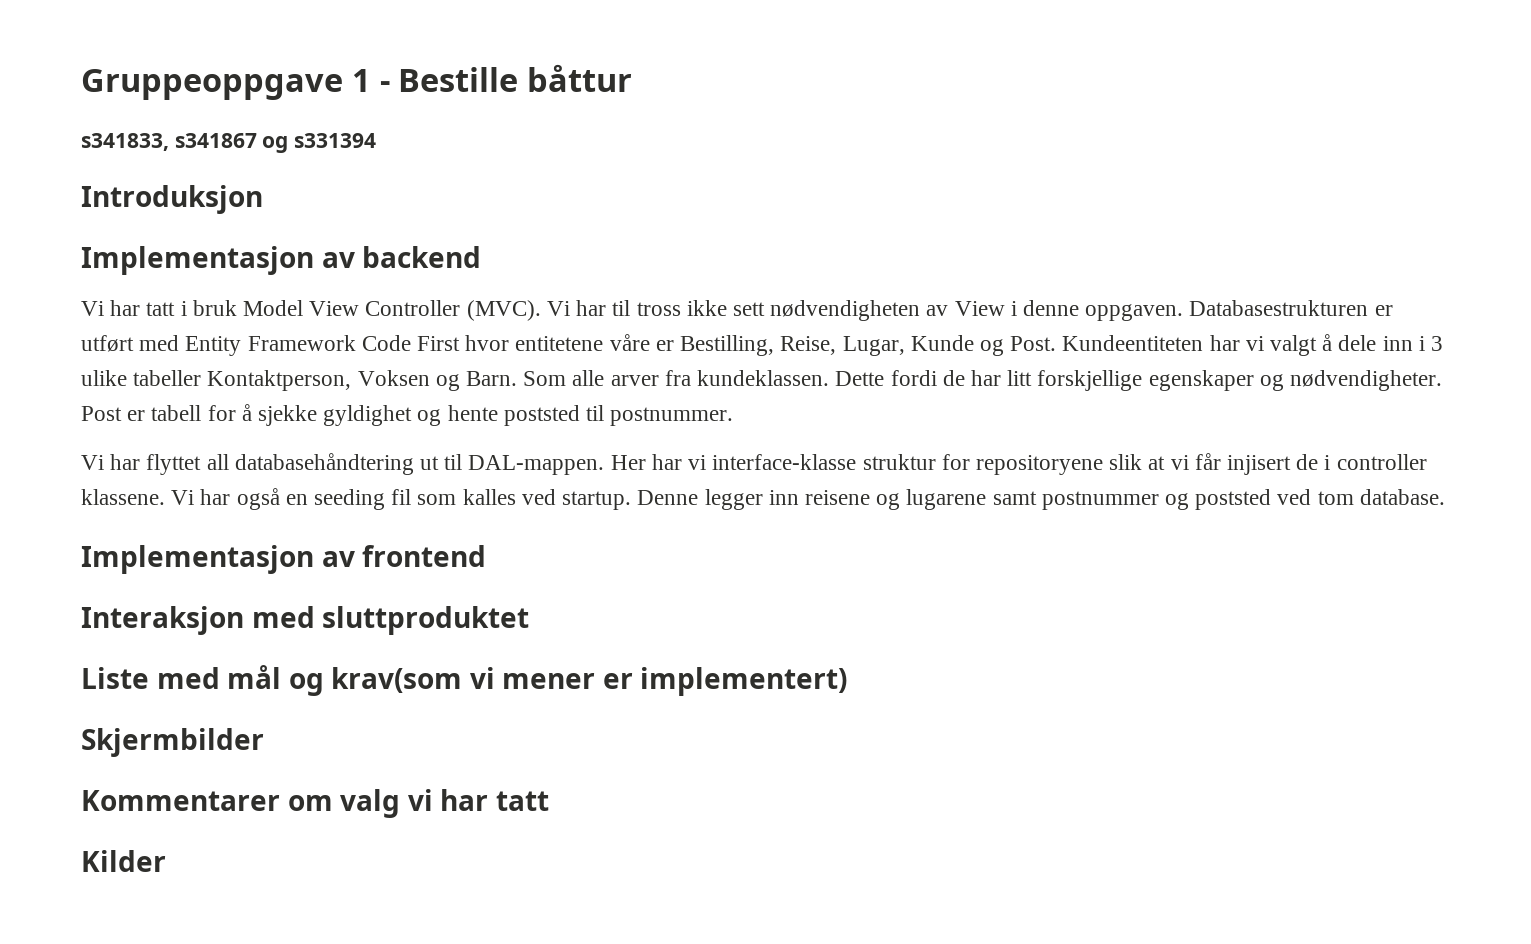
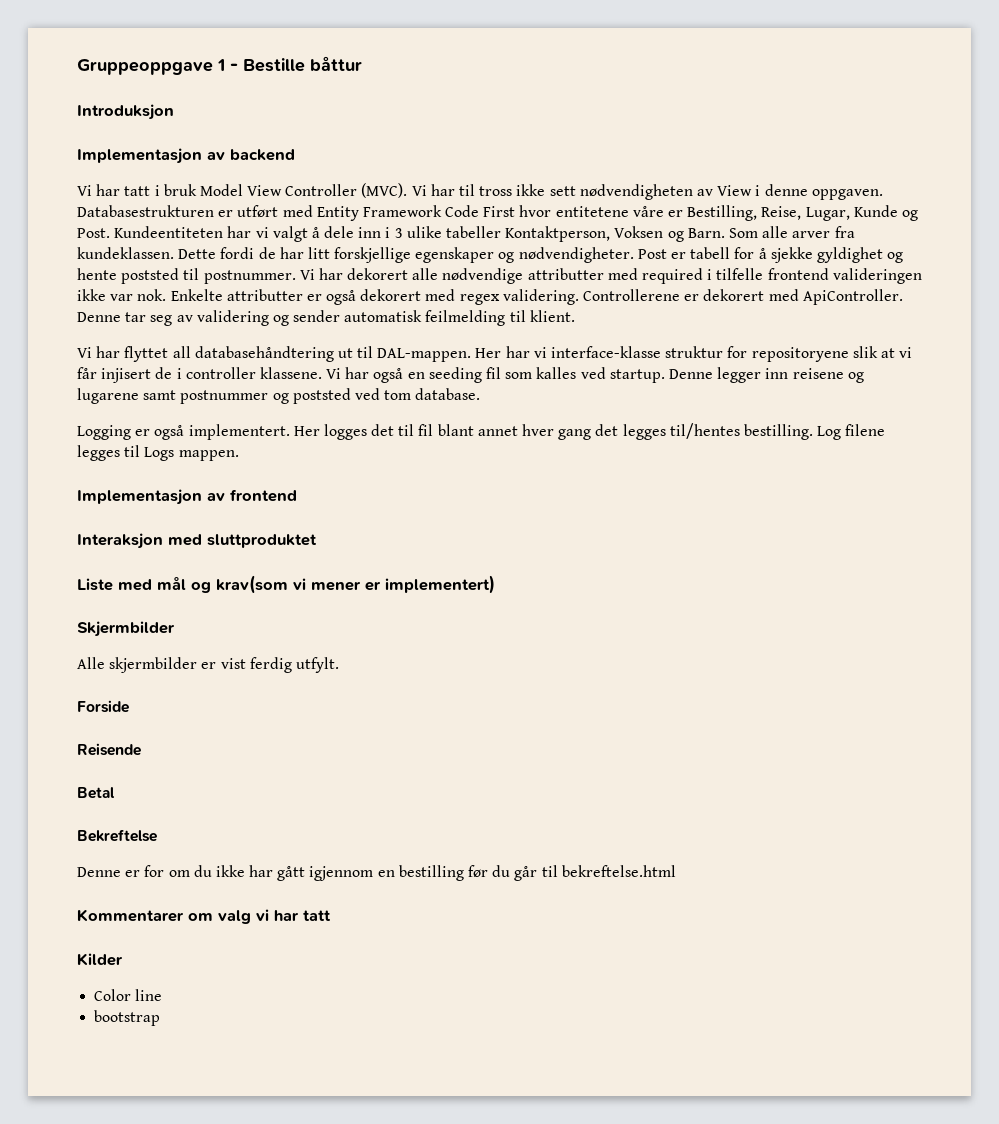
[81,133,377,153] // s341833, s341867 og s331394 -> (362, 63) none
(734, 416) none -> [299,268,922,284] [77,289,903,305] [77,310,575,326] Vi har dekorert alle nødvendige attributter med required i tilfelle frontend valideringen ikke var nok. Enkelte attributter er også dekorert med regex validering. Controllerene er dekorert med ApiController. Denne tar seg av validering og sender automatisk feilmelding til klient.
(1445, 497) none -> [77,423,886,440] [77,445,239,461] // Logging er også implementert. Her logges det til fil blant annet hver gang det legges til/hentes bestilling. Log filene legges til Logs mappen.
(264, 742) none -> [77,657,339,673] [77,700,129,713] [77,743,141,756] [77,787,115,799] [77,829,157,842] [77,865,676,881] // Alle skjermbilder er vist ferdig utfylt. // Forside // Reisende // Betal // Bekreftelse // Denne er for om du ikke har gått igjennom en bestilling før du går til bekreftelse.html
(166, 861) none -> [94,989,163,1001] [94,1010,161,1026] // Color line // bootstrap

